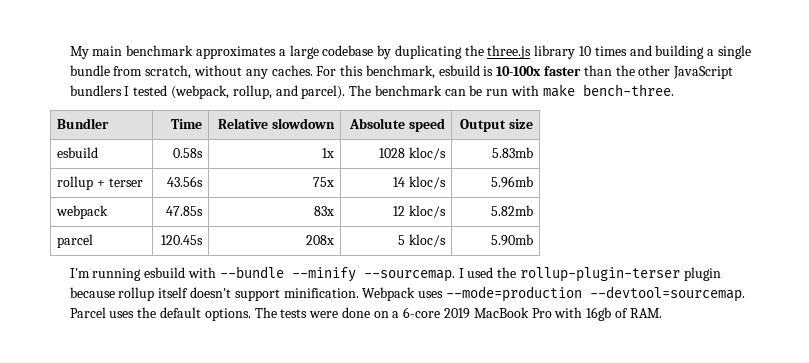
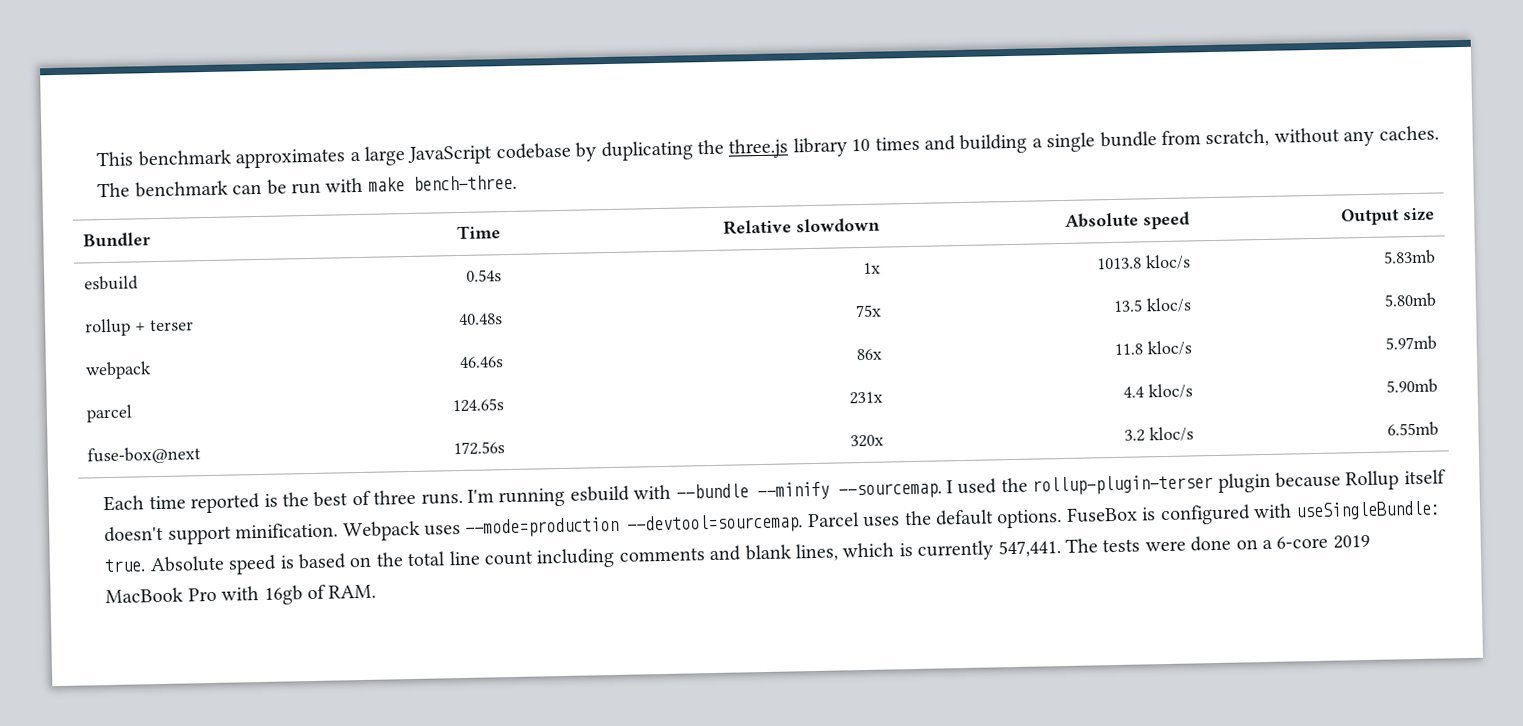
[69,46,123,59] My main -> [96,151,134,167] This
(319, 52) none -> [407,145,493,165] JavaScript
[316,65,734,79] [69,85,346,99] For this benchmark, esbuild is 10-100x faster than the other JavaScript bundlers I tested (webpack, rollup, and parcel). -> (1439, 133) none
[173,148,204,158] 0.58s -> [466,269,503,282] 0.54s
[379,148,406,158] 1028 -> [1096,257,1143,270] 1013.8
[167,176,204,187] 43.56s -> [458,313,504,326] 40.48s
[393,176,447,189] [491,176,534,188] 14 kloc/s | 5.96mb -> [1113,297,1193,313] [1384,292,1438,308] 13.5 kloc/s | 5.80mb
[166,206,204,216] [314,206,335,216] [393,205,447,218] [491,205,534,216] 47.85s | 83x | 12 kloc/s | 5.82mb -> [459,356,505,368] [856,348,883,361] [1114,340,1193,356] [1385,335,1438,351] 46.46s | 86x | 11.8 kloc/s | 5.97mb
[161,235,204,245] [306,235,335,245] [398,235,406,245] 120.45s | 208x | 5 -> [452,398,505,413] [849,391,884,405] [1123,386,1145,398] 124.65s | 231x | 4.4
(534, 240) // -> [86,446,201,465] [453,441,506,456] [850,434,885,448] [1124,426,1195,442] [1387,421,1440,437] [103,489,463,514] // fuse-box@next | 172.56s | 320x | 3.2 kloc/s | 6.55mb // Each time reported is the best of three runs.
[118,287,155,301] rollup -> [1345,470,1400,491] Rollup
(251, 314) none -> [1065,500,1442,526] [104,540,1061,575] FuseBox is configured with useSingleBundle: true. Absolute speed is based on the total line count including comments and blank lines, which is currently 547,441.

